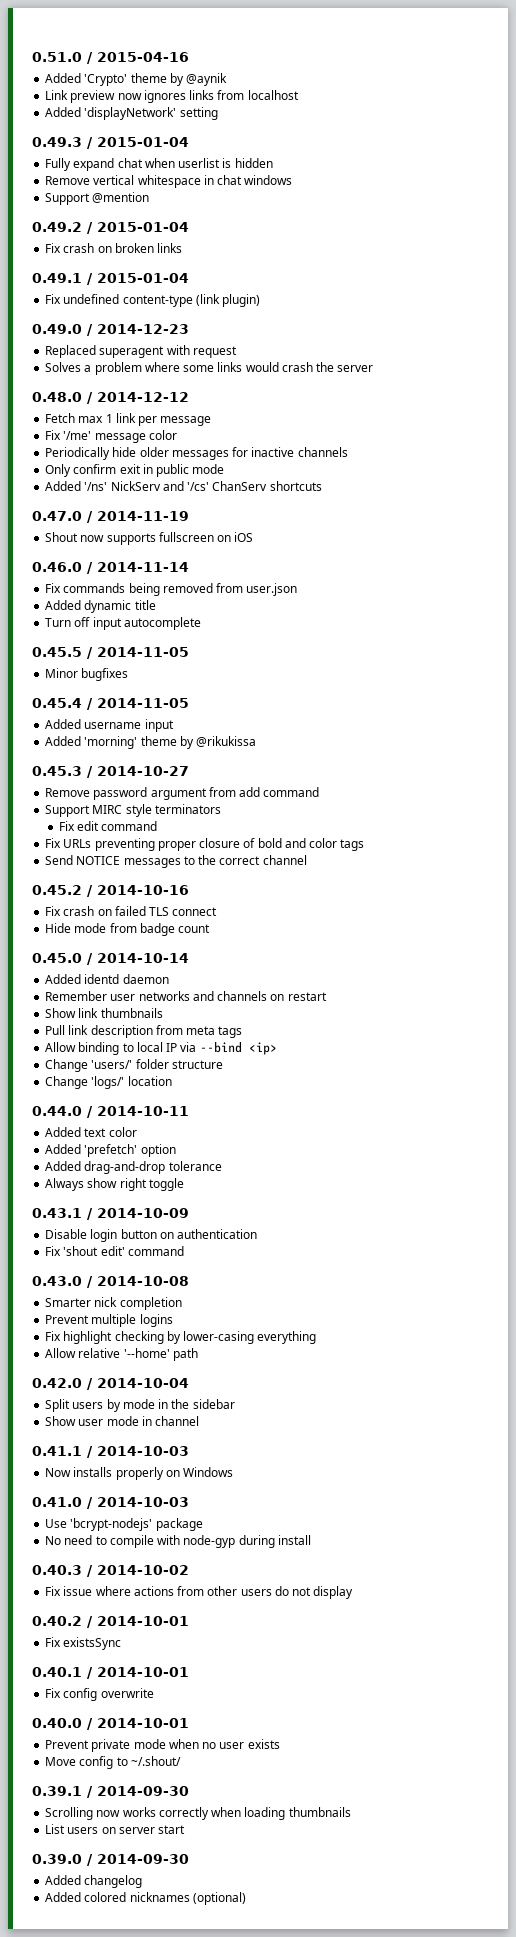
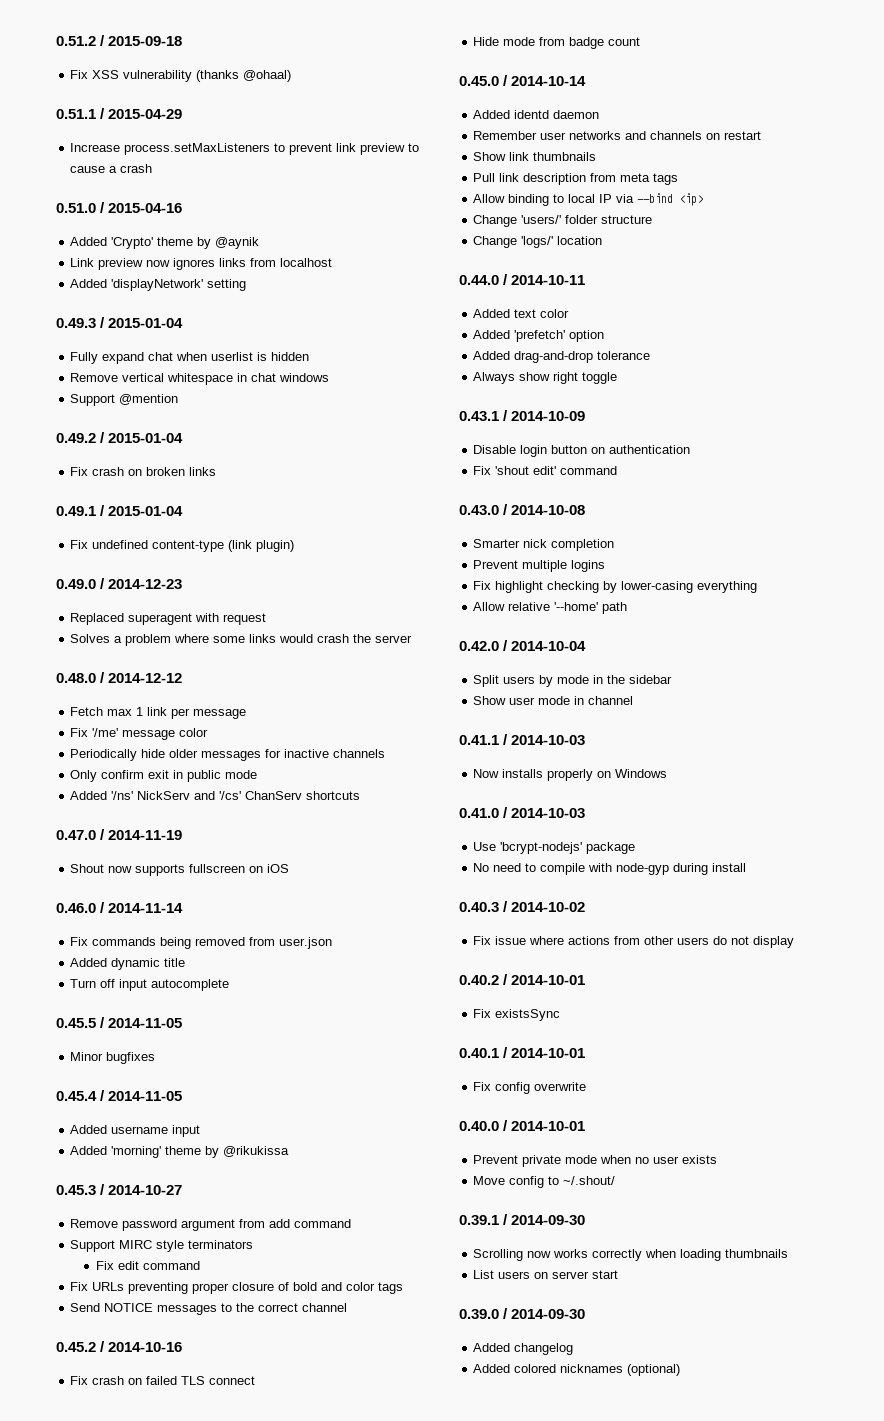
(32, 57) none -> [56,35,183,46] [70,70,292,82] [56,108,183,119] [70,143,420,155] [70,164,153,173] 0.51.2 / 2015-09-18 // Fix XSS vulnerability (thanks @ohaal) // 0.51.1 / 2015-04-29 // Increase process.setMaxListeners to prevent link preview to cause a crash //

